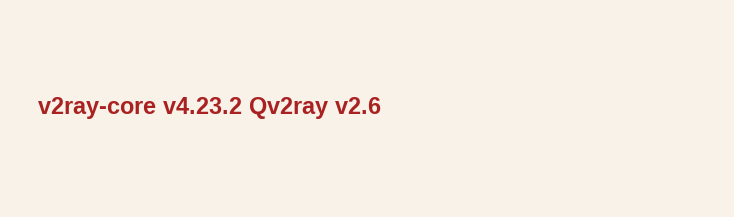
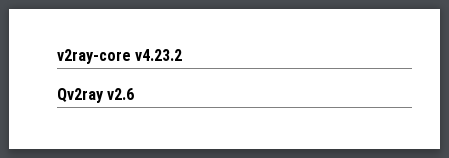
(242, 105) none -> (183, 55) //

